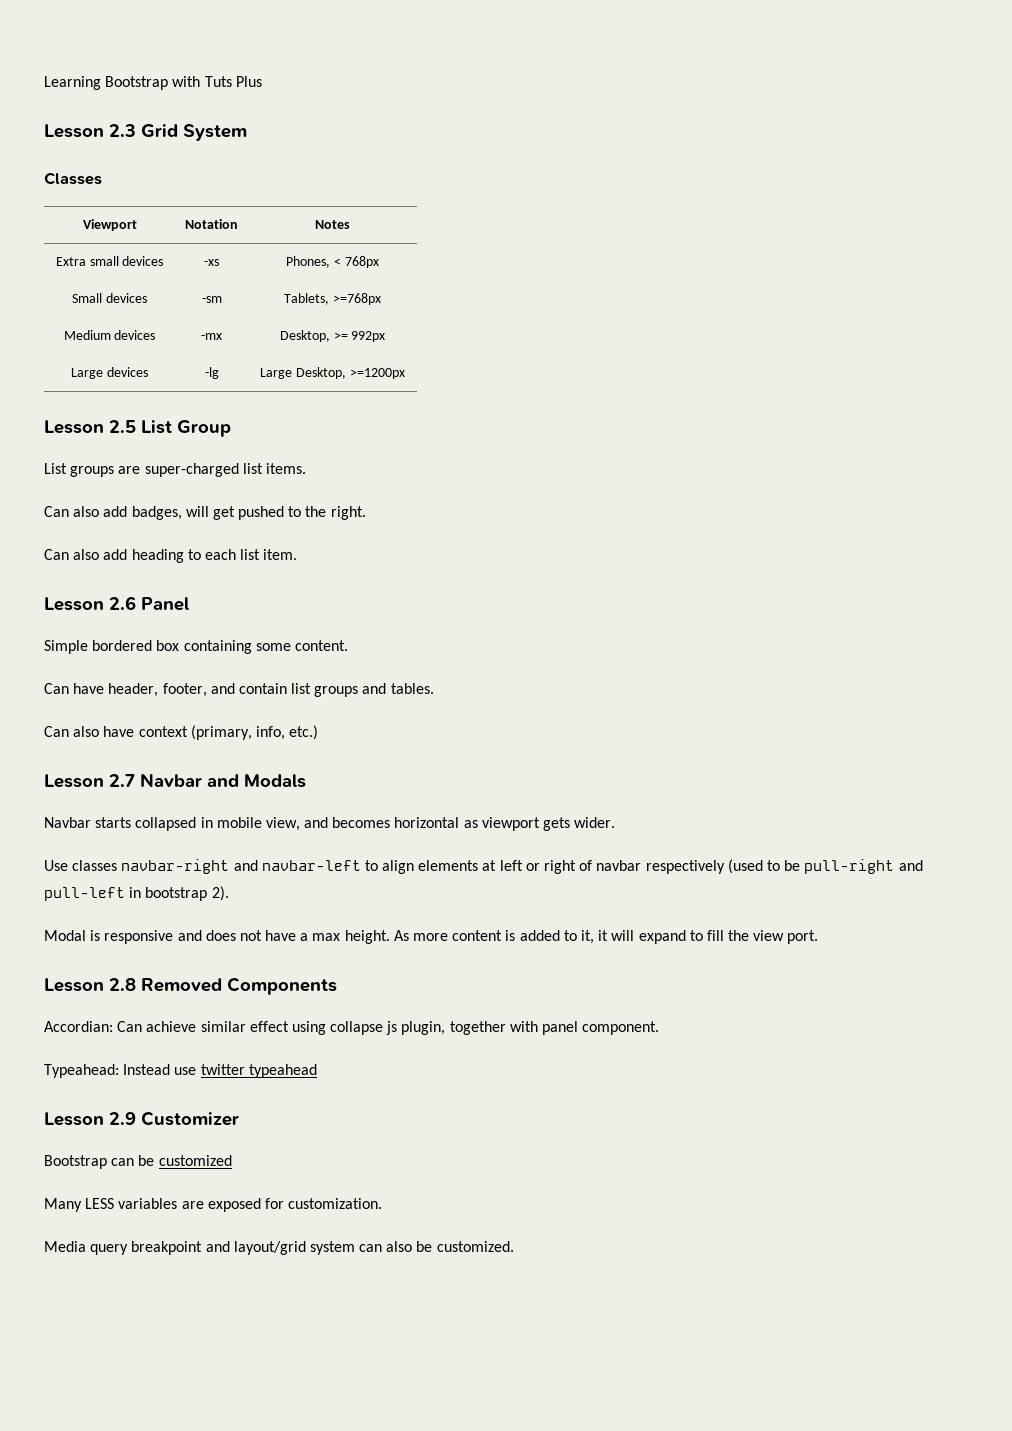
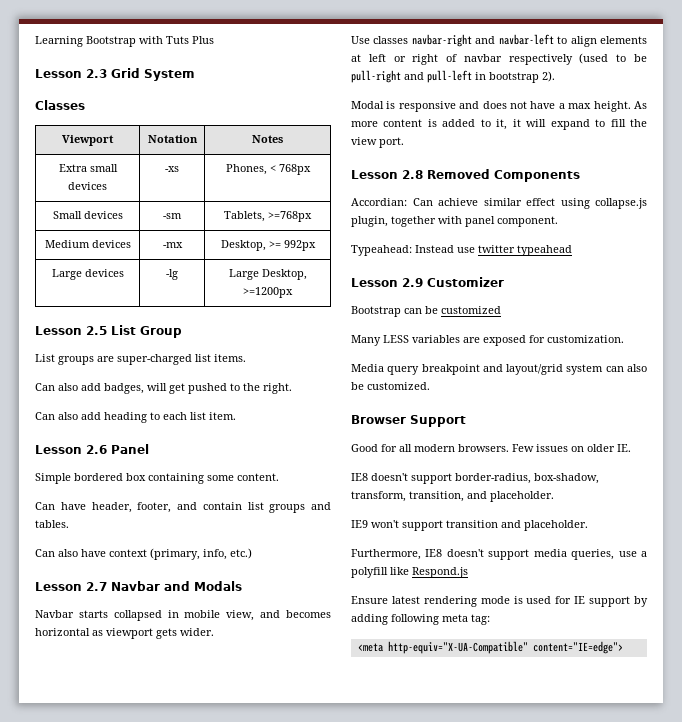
[330,1021,398,1035] collapse js -> [595,198,647,209] collapse.js
(514, 1246) none -> [351,415,466,427] [351,444,631,452] [351,473,599,484] [351,491,554,502] [351,520,588,531] [351,549,647,560] [351,567,468,578] [351,596,648,607] [351,614,490,625] [357,641,623,654] // Browser Support // Good for all modern browsers. Few issues on older IE. // IE8 doesn't support border-radius, box-shadow, transform, transition, and placeholder. // IE9 won't support transition and placeholder. // Furthermore, IE8 doesn't support media queries, use a polyfill like Respond.js // Ensure latest rendering mode is used for IE support by adding following meta tag: // <meta http-equiv="X-UA-Compatible" content="IE=edge">

